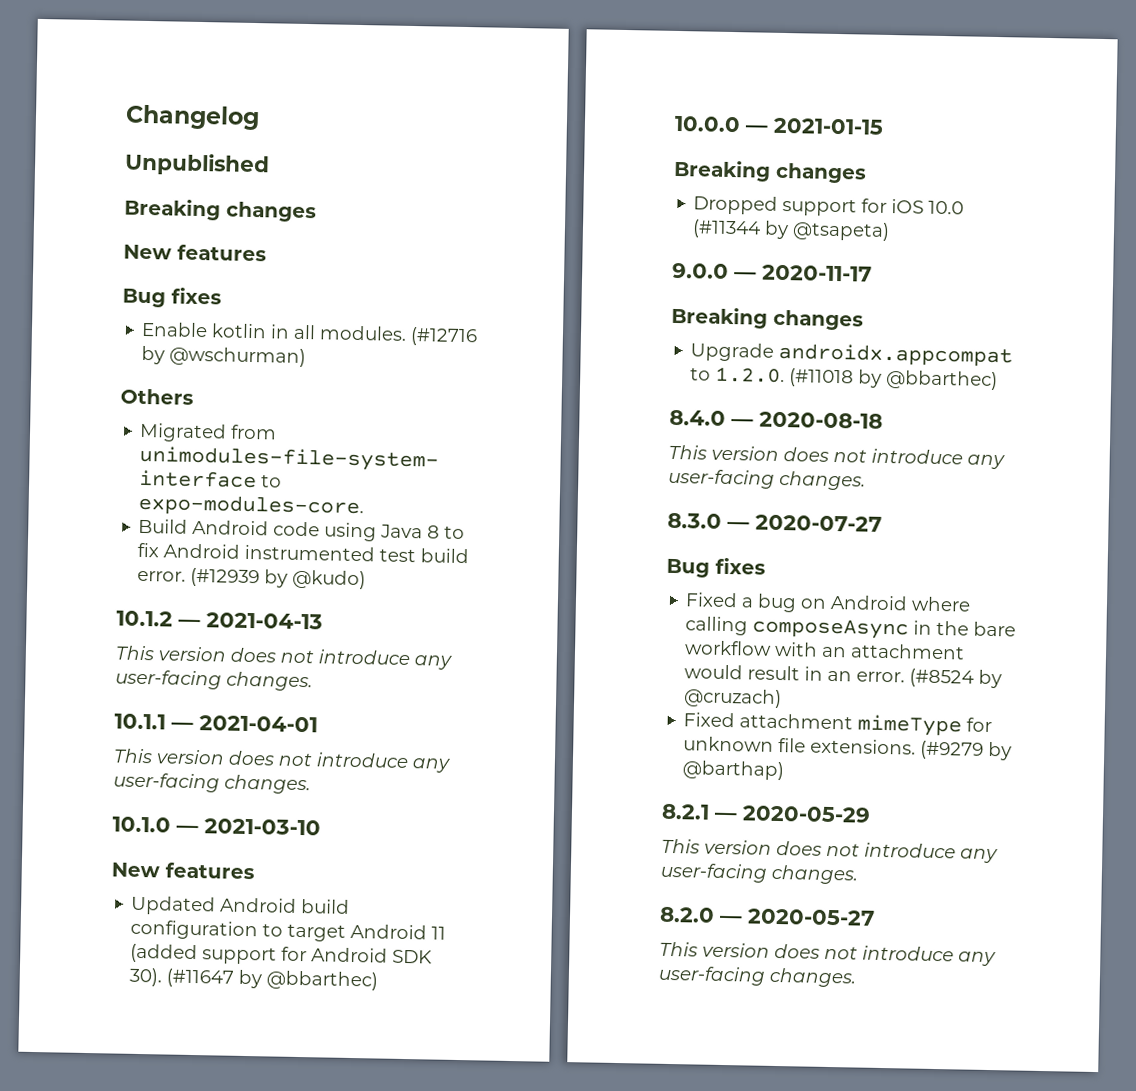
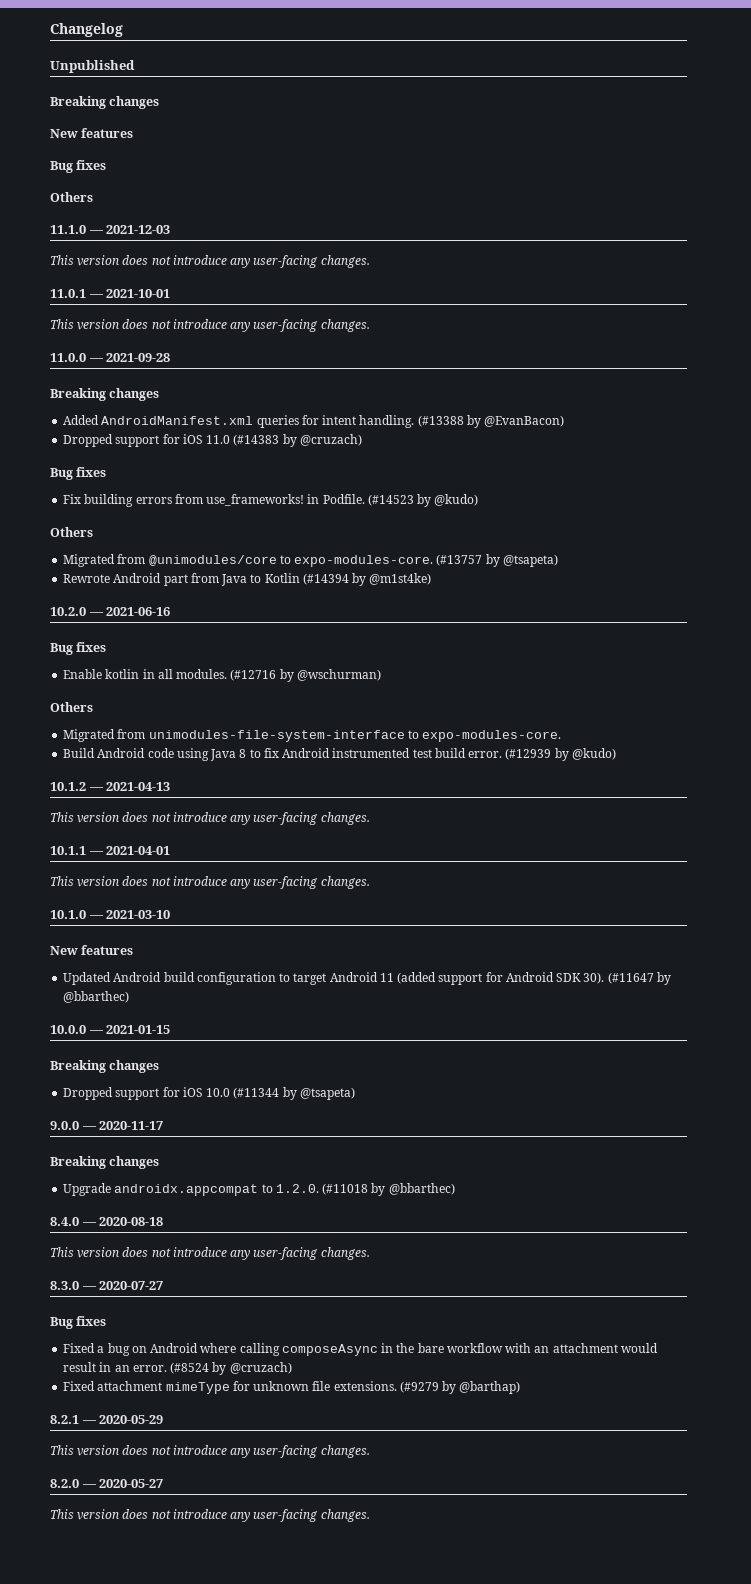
(222, 296) none -> [50,192,93,202] [50,225,171,234] [50,255,370,268] [50,289,171,298] [50,319,370,332] [50,353,171,362] [50,388,160,401] [63,415,565,428] [63,434,362,447] [50,467,107,480] [63,494,479,507] [50,527,93,537] [63,554,558,567] [63,573,432,586] [50,607,171,616] [50,642,107,655] // Others // 11.1.0 — 2021-12-03 // This version does not introduce any user-facing changes. // 11.0.1 — 2021-10-01 // This version does not introduce any user-facing changes. // 11.0.0 — 2021-09-28 // Breaking changes // Added AndroidManifest.xml queries for intent handling. (#13388 by @EvanBacon) // Dropped support for iOS 11.0 (#14383 by @cruzach) // Bug fixes // Fix building errors from use_frameworks! in Podfile. (#14523 by @kudo) // Others // Migrated from @unimodules/core to expo-modules-core. (#13757 by @tsapeta) // Rewrote Android part from Java to Kotlin (#14394 by @m1st4ke) // 10.2.0 — 2021-06-16 // Bug fixes

